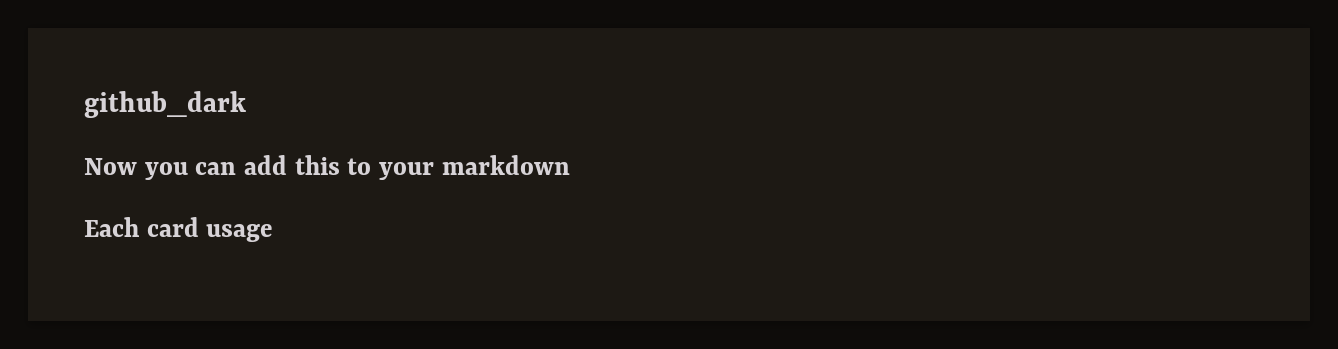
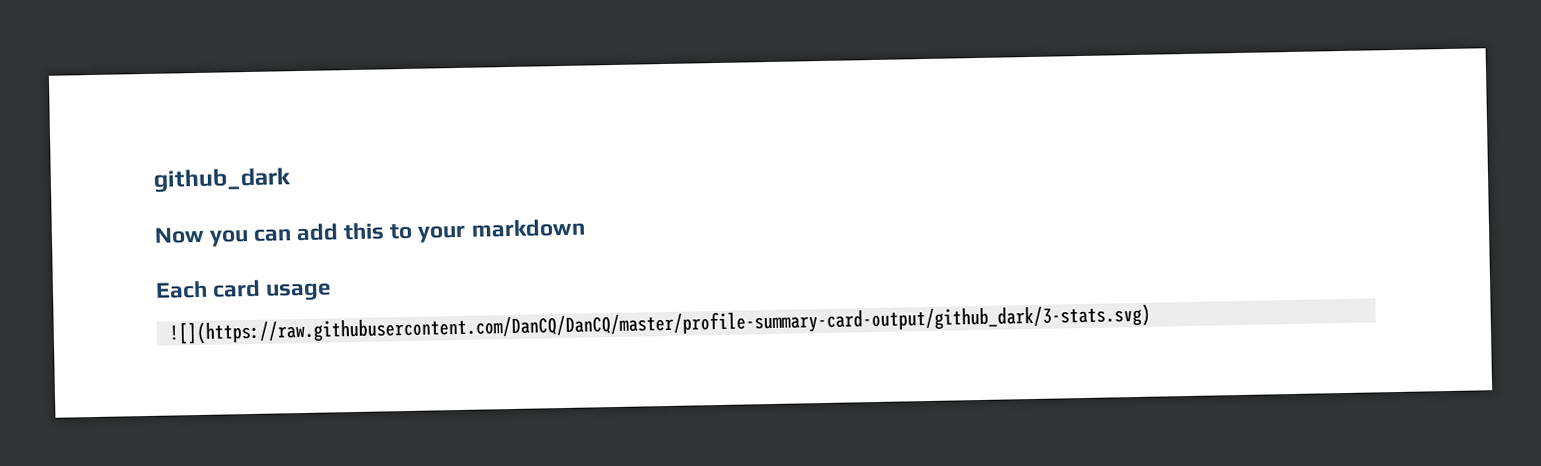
(274, 233) none -> [168,303,1151,345] // ![](https://raw.githubusercontent.com/DanCQ/DanCQ/master/profile-summary-card-output/github_dark/3-stats.svg)

